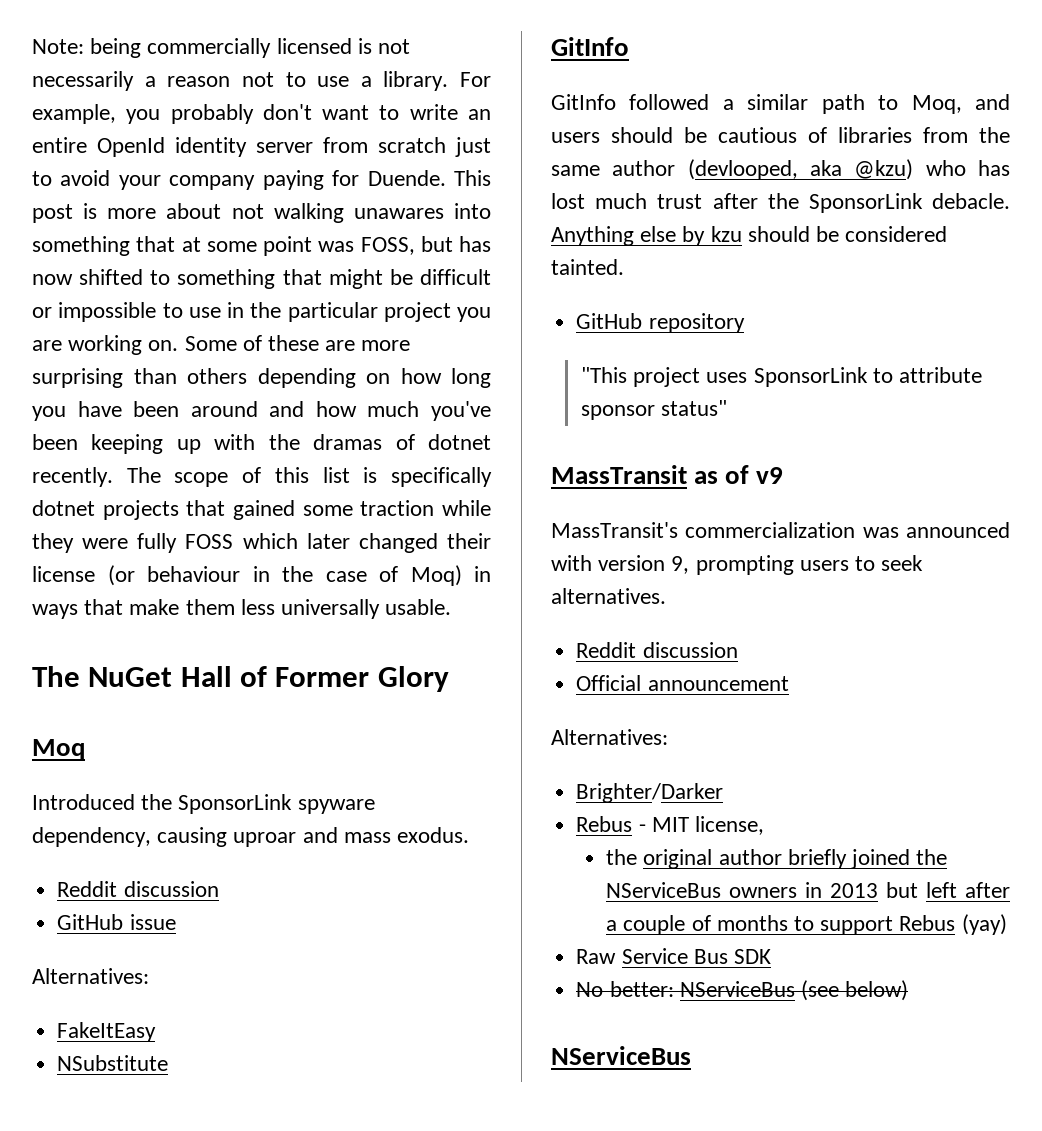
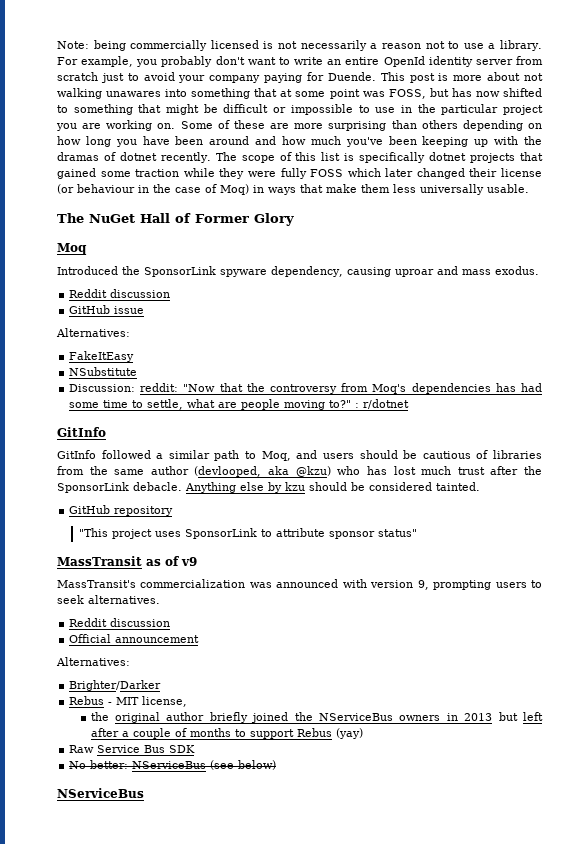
(169, 1063) none -> [69,383,542,394] [69,399,410,410] // Discussion: reddit: "Now that the controversy from Moq's dependencies has had some time to settle, what are people moving to?" : r/dotnet

